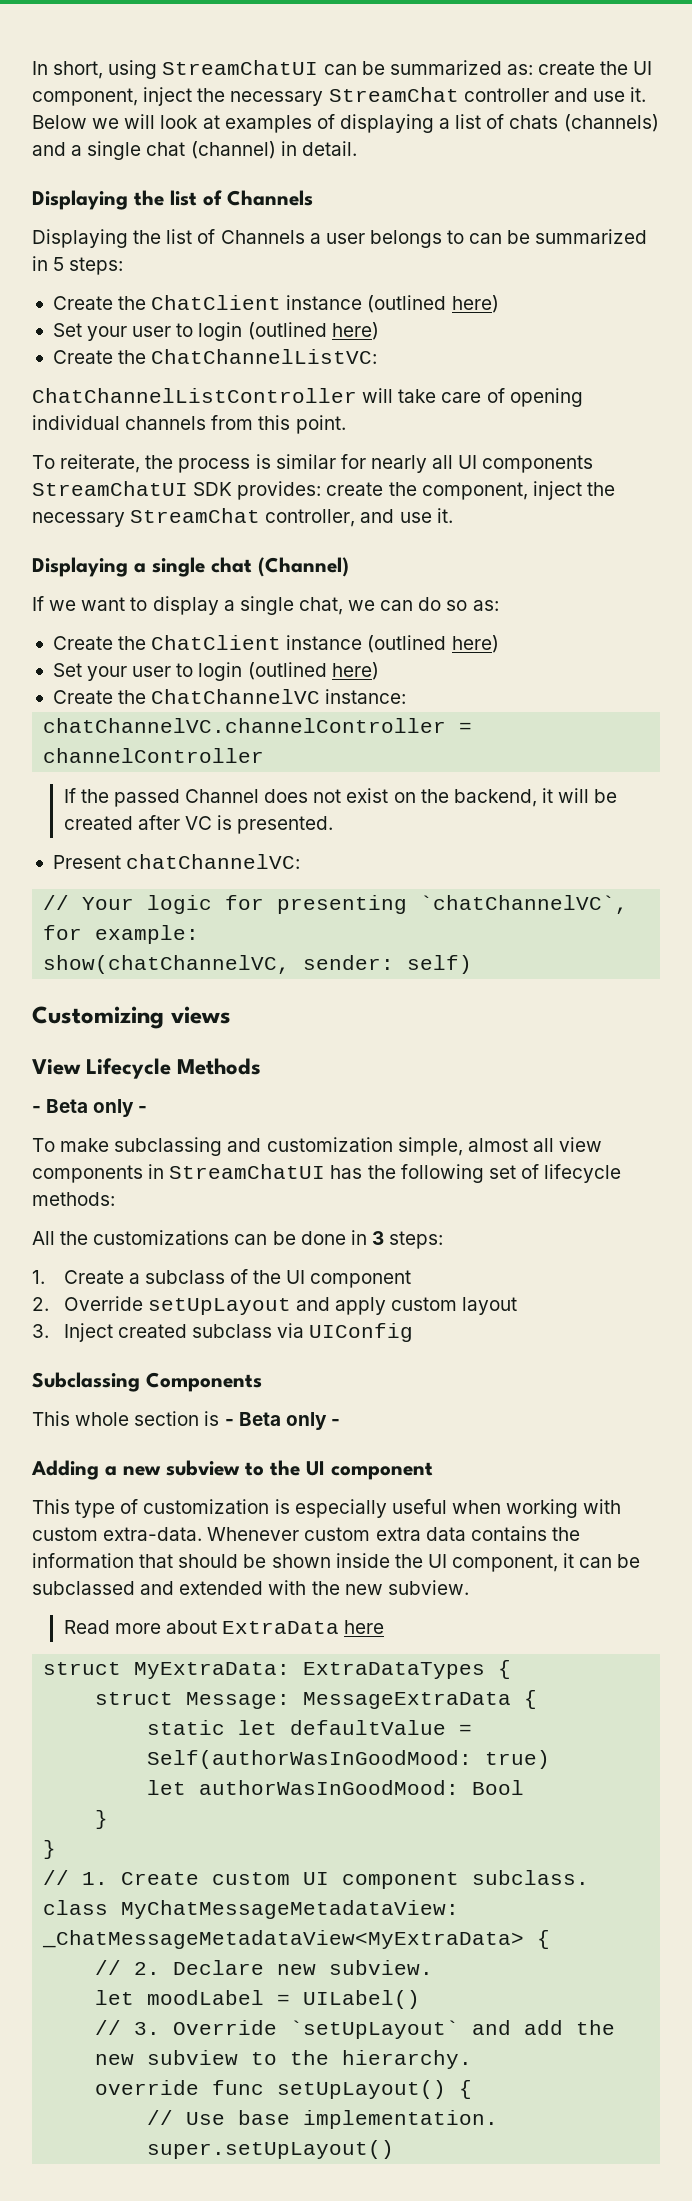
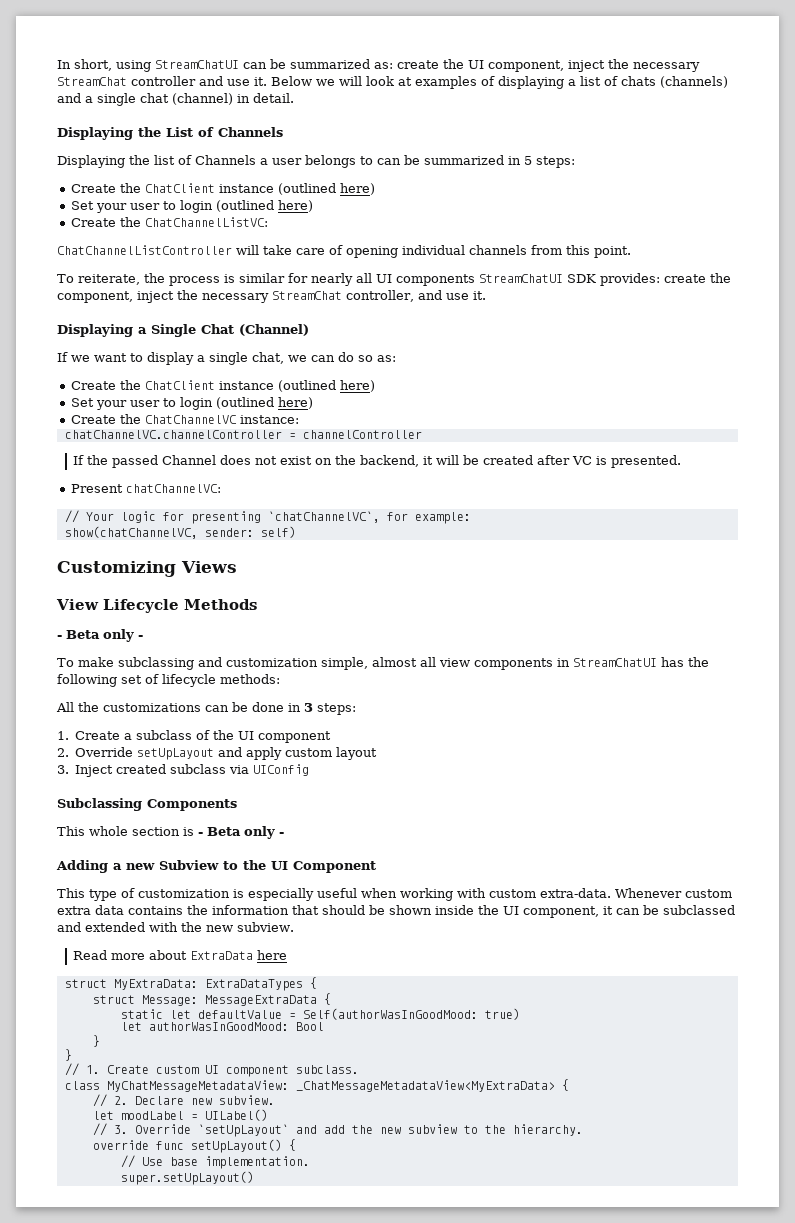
[170,190,197,206] list -> [166,127,193,137] List
[152,557,252,577] single chat -> [151,324,234,337] Single Chat
[170,1006,231,1024] views -> [181,561,237,573] Views
[166,1460,240,1476] subview -> [159,860,219,870] Subview
[331,1462,433,1480] component -> [293,861,376,873] Component

